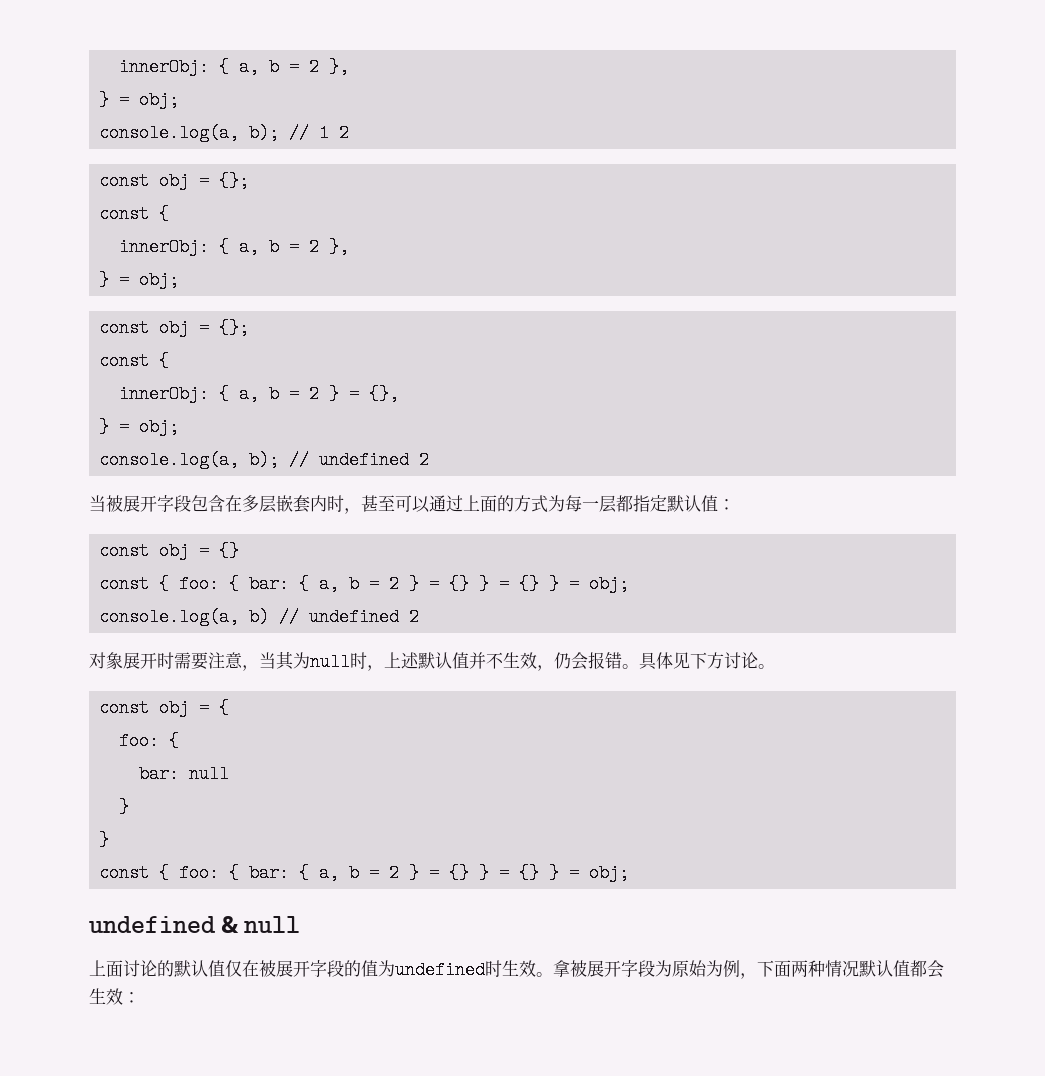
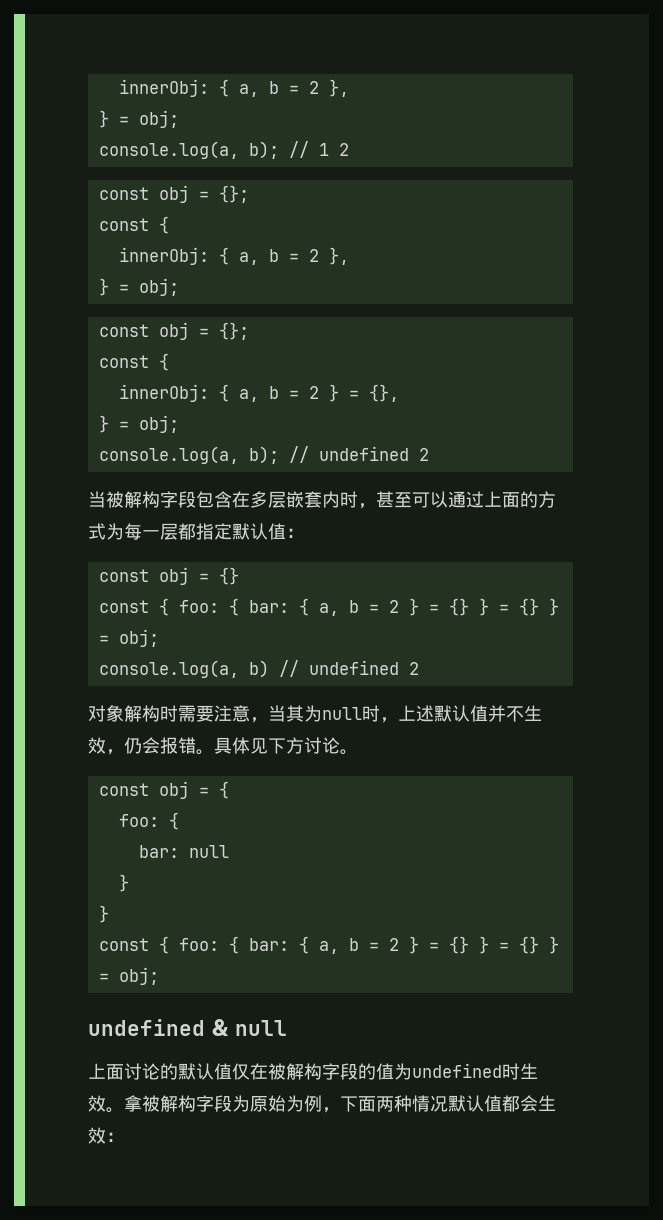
[123,495,157,512] 展开 -> [124,491,160,508] 解构
[123,652,157,669] 展开 -> [124,705,160,722] 解构
[276,960,310,977] 展开 -> [286,1063,322,1080] 解构
[587,960,621,977] 展开 -> [160,1095,196,1112] 解构

